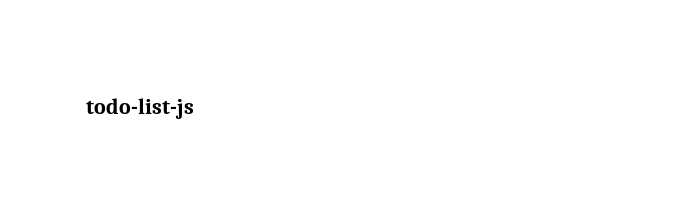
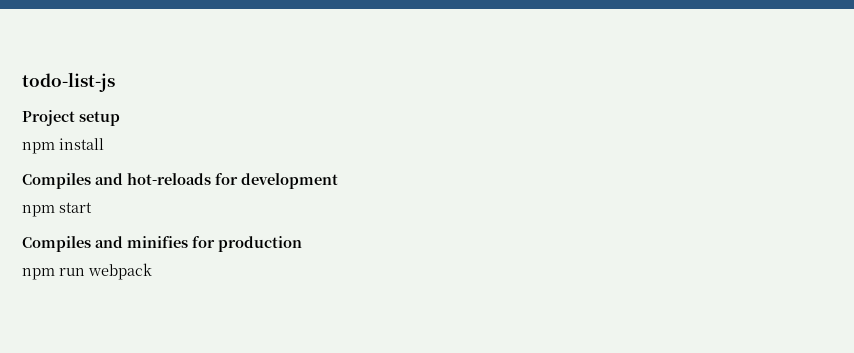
(194, 108) none -> [22,110,120,126] [22,138,104,154] [22,173,338,189] [22,202,92,217] [22,236,302,252] [22,263,152,280] // Project setup // npm install // Compiles and hot-reloads for development // npm start // Compiles and minifies for production // npm run webpack

